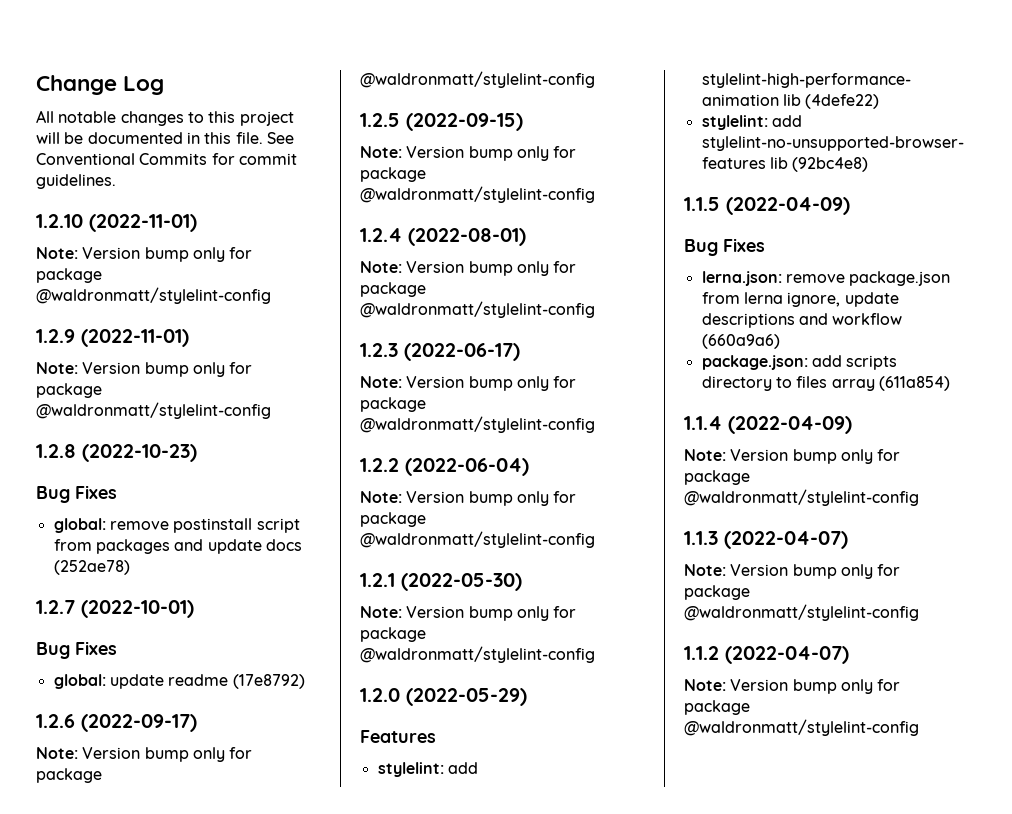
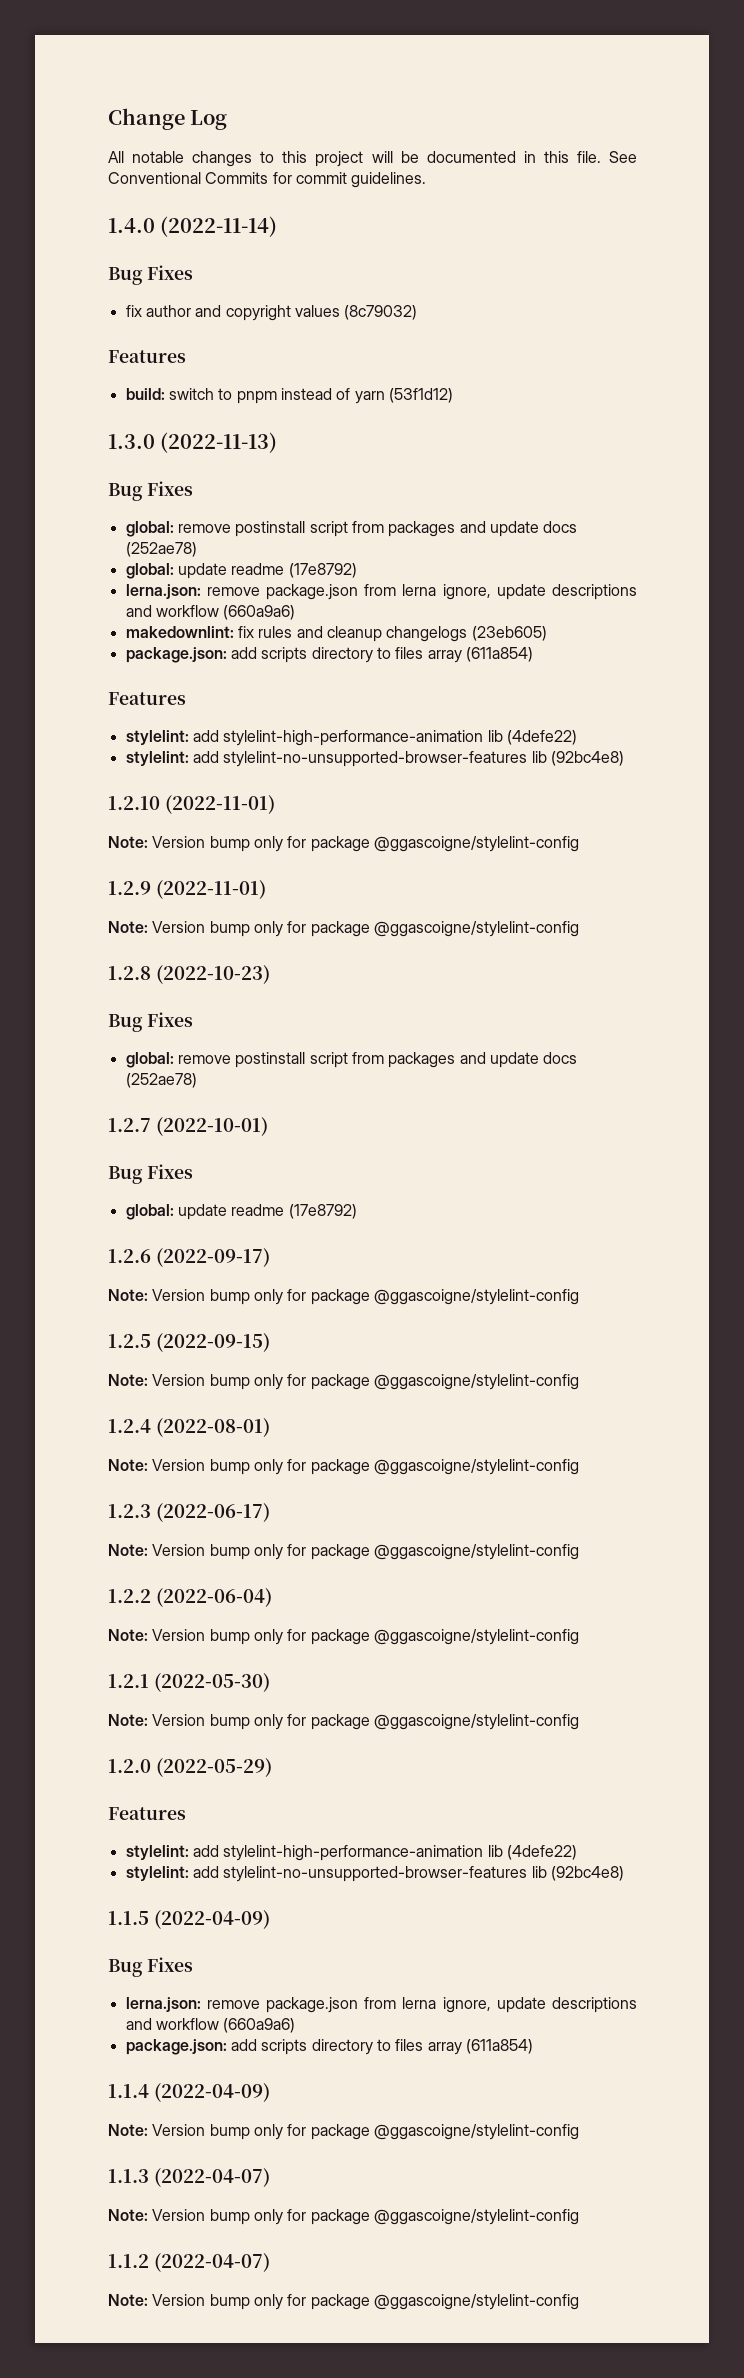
(116, 181) none -> [108,216,278,237] [108,265,193,285] [125,305,418,321] [108,350,186,363] [125,388,453,404] [108,432,278,453] [108,481,193,501] [125,521,578,537] [125,542,197,557] [125,563,357,579] [125,584,637,600] [125,605,296,620] [125,626,547,642] [125,647,533,663] [108,692,186,705] [125,730,577,746] [125,751,624,767] // 1.4.0 (2022-11-14) // Bug Fixes // fix author and copyright values (8c79032) // Features // build: switch to pnpm instead of yarn (53f1d12) // 1.3.0 (2022-11-13) // Bug Fixes // global: remove postinstall script from packages and update docs (252ae78) // global: update readme (17e8792) // lerna.json: remove package.json from lerna ignore, update descriptions and workflow (660a9a6) // makedownlint: fix rules and cleanup changelogs (23eb605) // package.json: add scripts directory to files array (611a854) // Features // stylelint: add stylelint-high-performance-animation lib (4defe22) // stylelint: add stylelint-no-unsupported-browser-features lib (92bc4e8)
[36,287,271,304] @waldronmatt/stylelint-config -> [373,836,579,852] @ggascoigne/stylelint-config
[36,402,271,419] @waldronmatt/stylelint-config -> [373,921,579,937] @ggascoigne/stylelint-config
[360,71,595,88] @waldronmatt/stylelint-config -> [373,1289,579,1305] @ggascoigne/stylelint-config
[360,186,595,203] @waldronmatt/stylelint-config -> [373,1374,579,1390] @ggascoigne/stylelint-config
[360,301,595,318] @waldronmatt/stylelint-config -> [373,1459,579,1475] @ggascoigne/stylelint-config
[360,416,595,433] @waldronmatt/stylelint-config -> [373,1544,579,1560] @ggascoigne/stylelint-config
[360,531,595,548] @waldronmatt/stylelint-config -> [373,1629,579,1645] @ggascoigne/stylelint-config
[360,646,595,663] @waldronmatt/stylelint-config -> [373,1714,579,1730] @ggascoigne/stylelint-config
[684,489,919,506] @waldronmatt/stylelint-config -> [373,2124,579,2140] @ggascoigne/stylelint-config
[684,604,919,621] @waldronmatt/stylelint-config -> [373,2209,579,2225] @ggascoigne/stylelint-config
[684,719,919,736] @waldronmatt/stylelint-config -> [373,2294,579,2310] @ggascoigne/stylelint-config

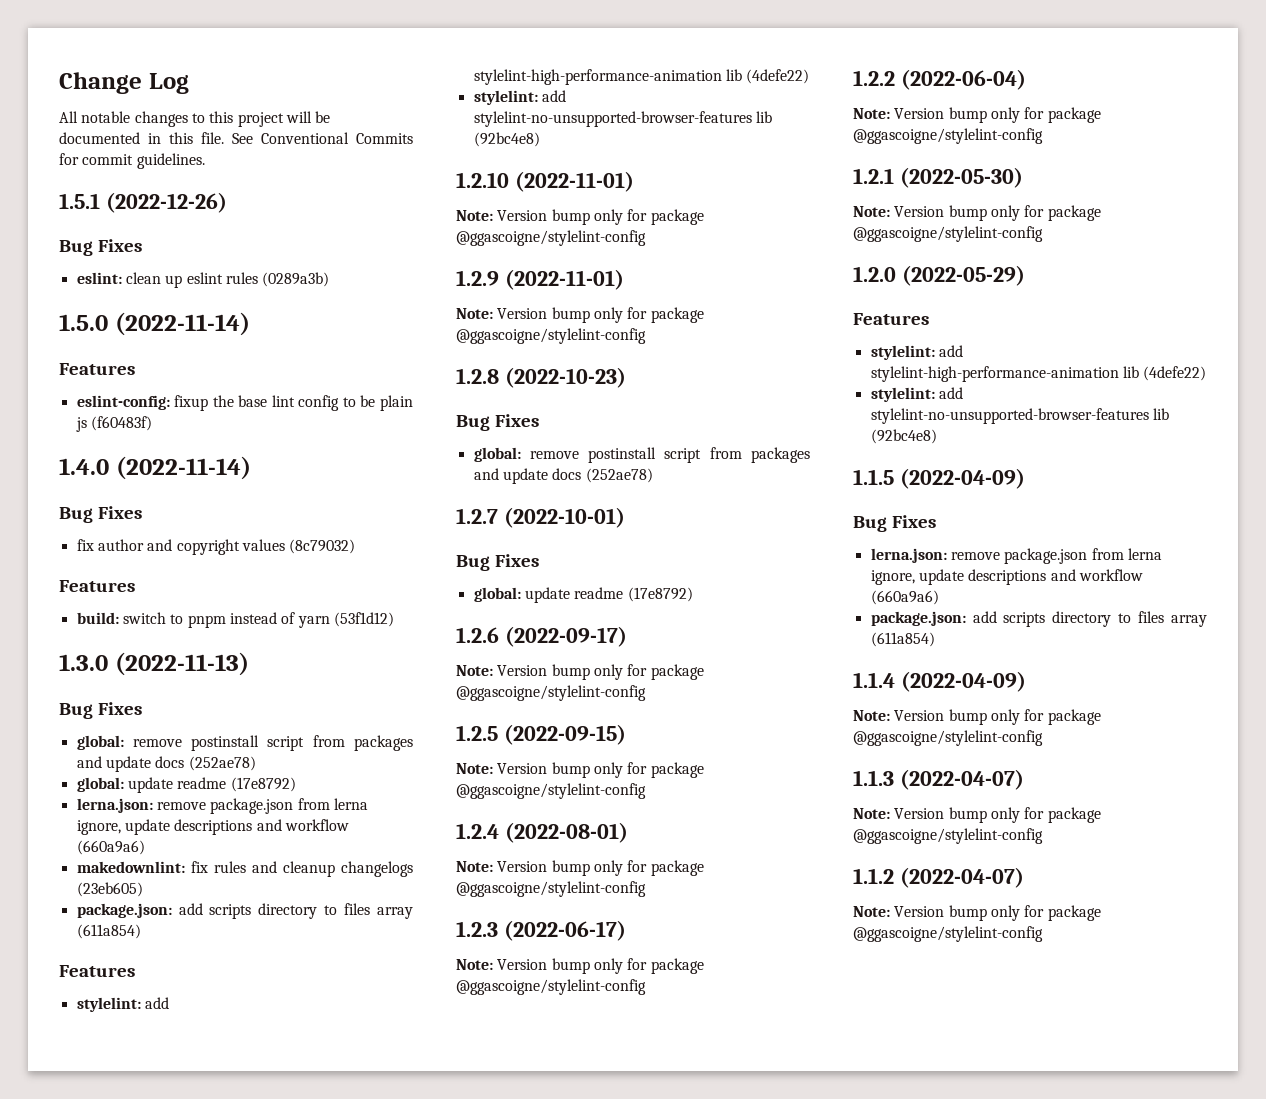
(427, 180) none -> [59,192,227,213] [59,239,142,256] [76,272,330,288] [59,312,250,336] [59,363,135,375] [76,395,414,411] [75,416,152,432] // 1.5.1 (2022-12-26) // Bug Fixes // eslint: clean up eslint rules (0289a3b) // 1.5.0 (2022-11-14) // Features // eslint-config: fixup the base lint config to be plain js (f60483f)

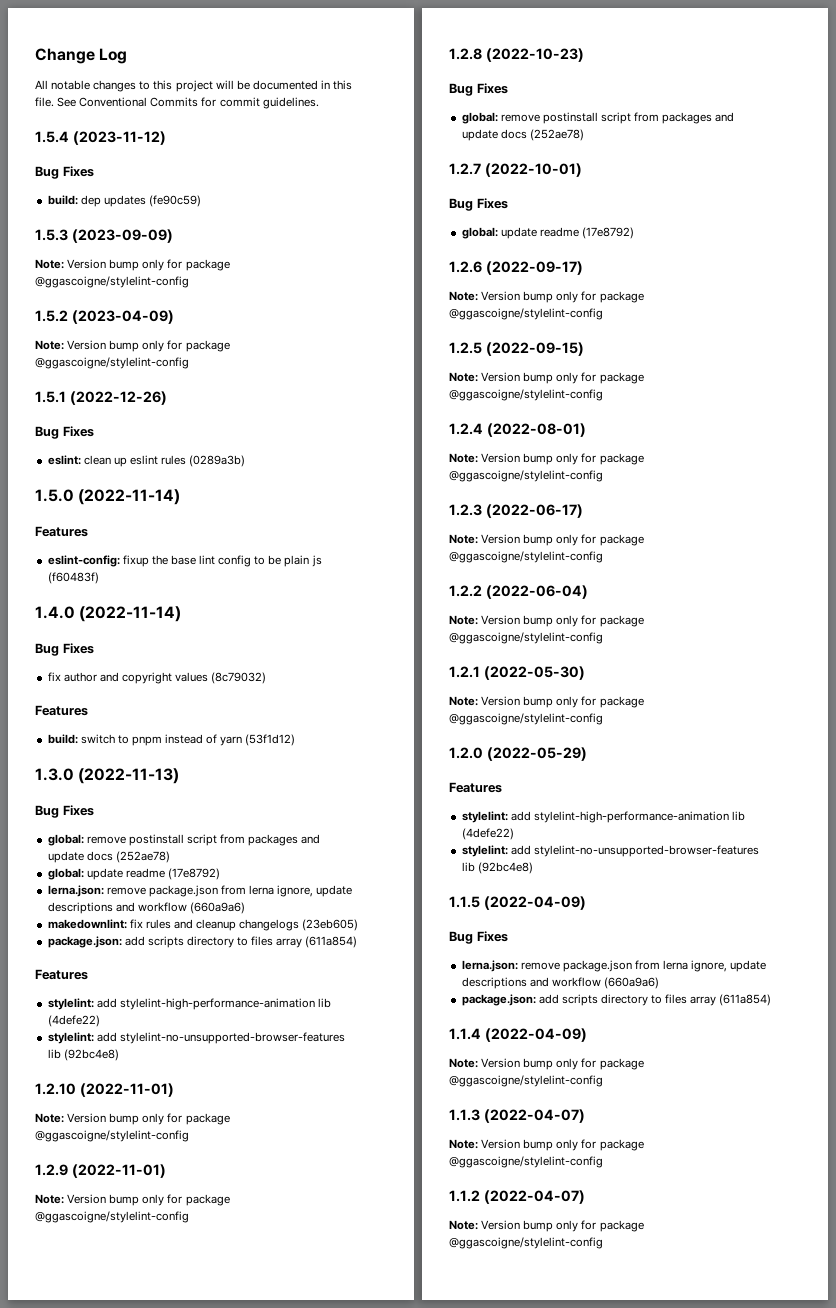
(205, 161) none -> [35,131,166,145] [35,166,94,179] [47,195,201,207] [35,229,173,243] [35,259,230,271] [35,276,189,288] [35,310,174,324] [35,340,230,352] [35,357,189,369] // 1.5.4 (2023-11-12) // Bug Fixes // build: dep updates (fe90c59) // 1.5.3 (2023-09-09) // Note: Version bump only for package @ggascoigne/stylelint-config // 1.5.2 (2023-04-09) // Note: Version bump only for package @ggascoigne/stylelint-config

